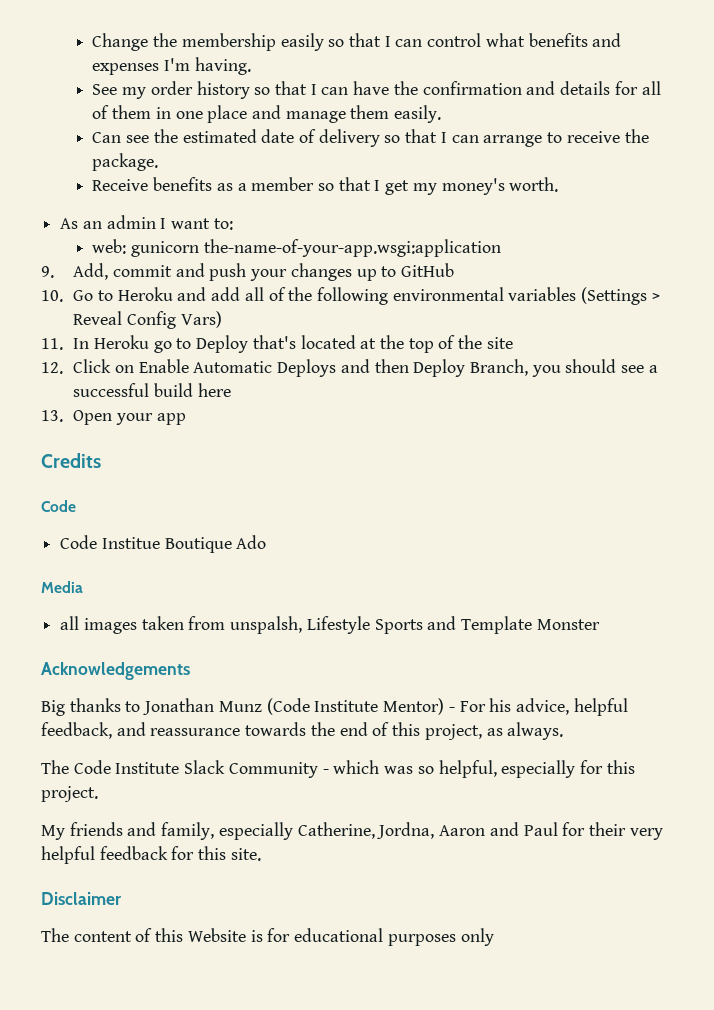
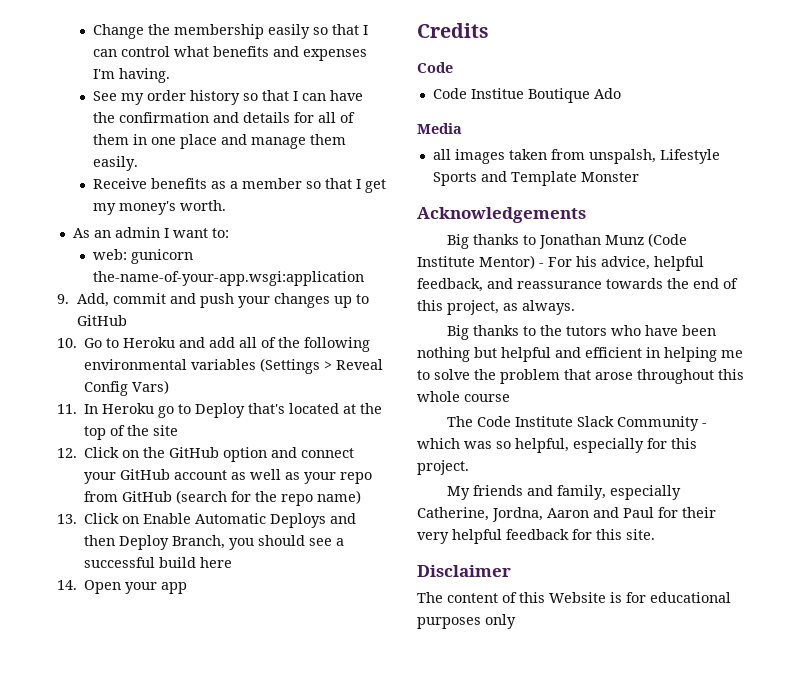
[92,129,649,147] [92,153,159,171] // Can see the estimated date of delivery so that I can arrange to receive the package. -> (138, 163) none
(134, 369) none -> [143,447,355,462] [84,469,373,484] [84,490,362,506] [57,513,140,524] the GitHub option and connect your GitHub account as well as your repo from GitHub (search for the repo name) // 13. Click on
[41,410,63,422] 13. -> [57,580,77,590] 14.
(564, 731) none -> [447,325,717,340] [417,347,743,362] [417,369,744,384] [417,391,510,402] // Big thanks to the tutors who have been nothing but helpful and efficient in helping me to solve the problem that arose throughout this whole course

